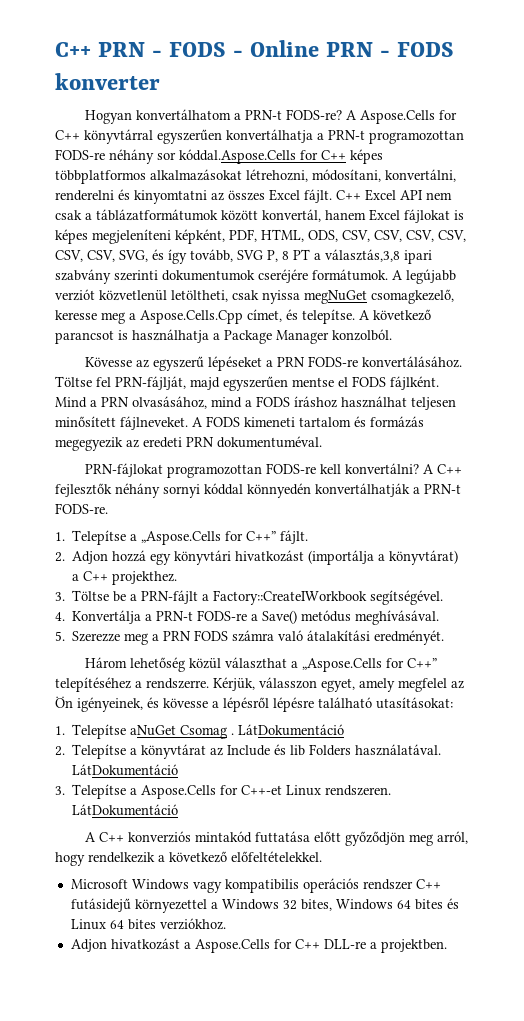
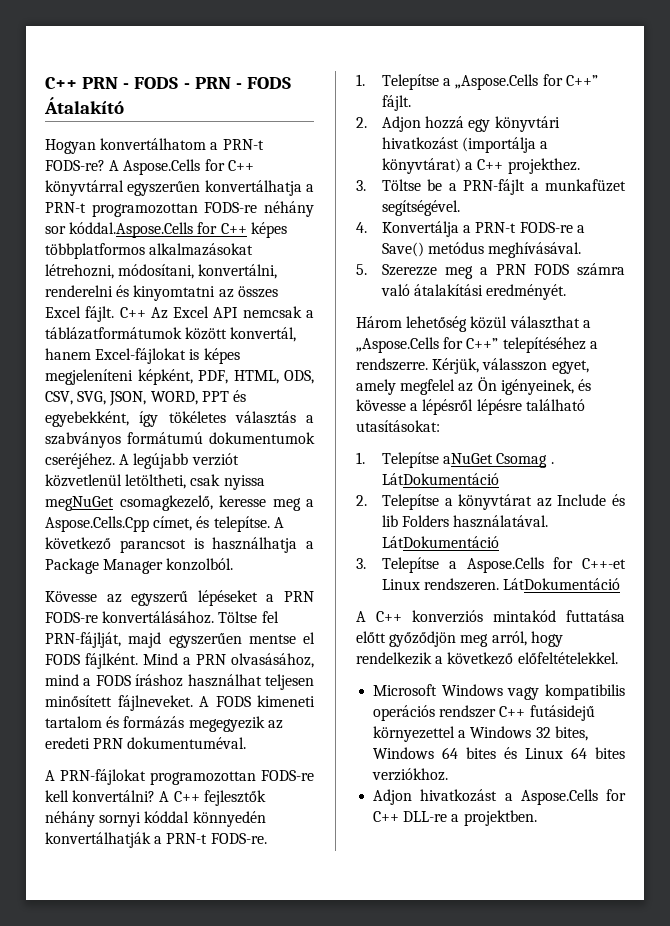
[250,40,455,57] [55,73,160,90] Online PRN - FODS konverter -> [194,77,291,89] [44,97,124,114] PRN - FODS Átalakító
(361, 195) none -> [150,307,168,319] Az
[426,192,452,200] [55,210,82,220] nem csak -> [242,306,302,318] nemcsak
[369,209,450,223] Excel fájlokat -> [95,348,187,364] Excel-fájlokat
[374,230,466,242] [55,249,432,264] [55,269,388,284] CSV, CSV, CSV, CSV, CSV, SVG, és így tovább, SVG P, 8 PT a választás,3,8 ipari szabvány szerinti dokumentumok cseréjére formátumok. -> [77,390,246,406] [45,411,314,427] [45,432,315,448] [45,453,115,469] SVG, JSON, WORD, PPT és egyebekként, így tökéletes választás a szabványos formátumú dokumentumok cseréjéhez.
(322, 442) none -> [45,770,55,781] A
[213,590,368,605] Factory::CreateIWorkbook -> [545,179,626,192] munkafüzet

